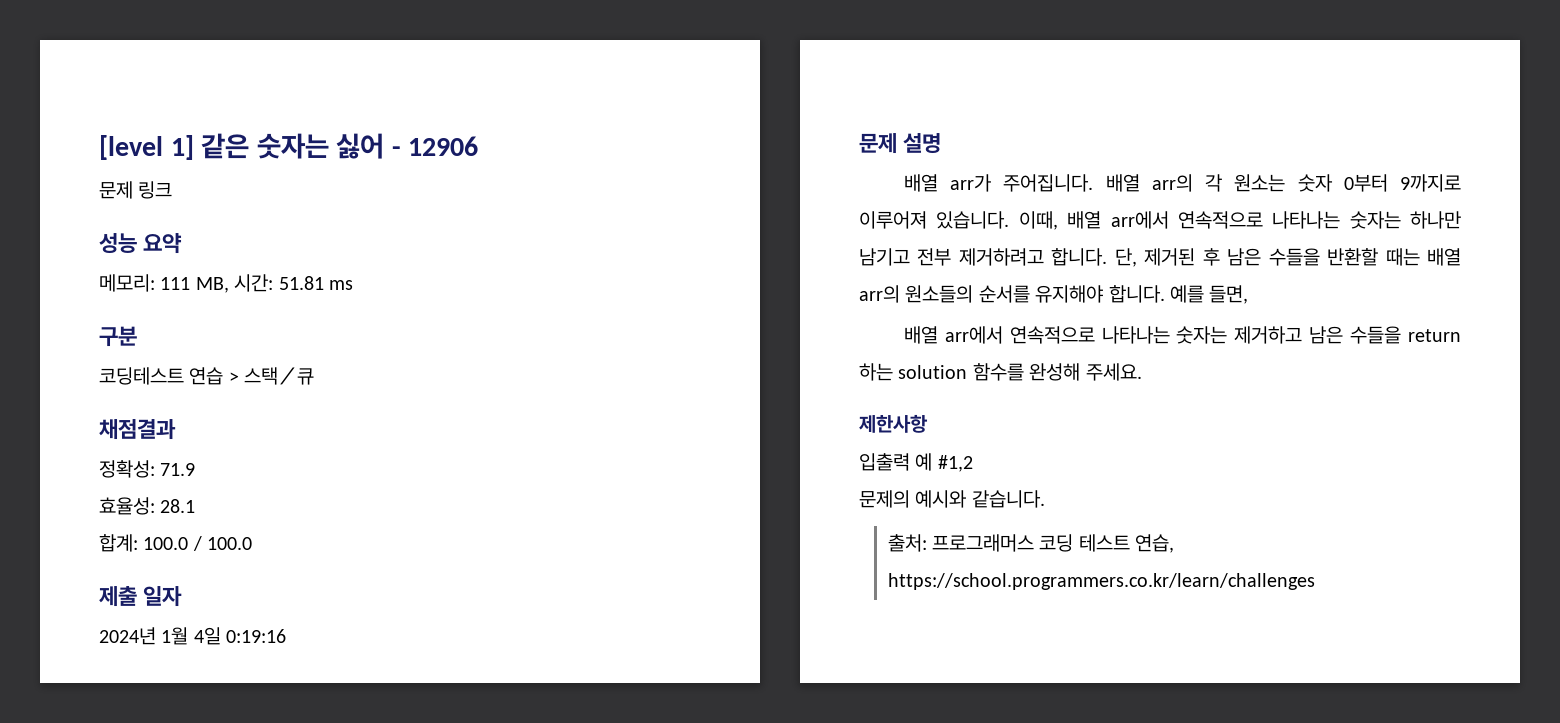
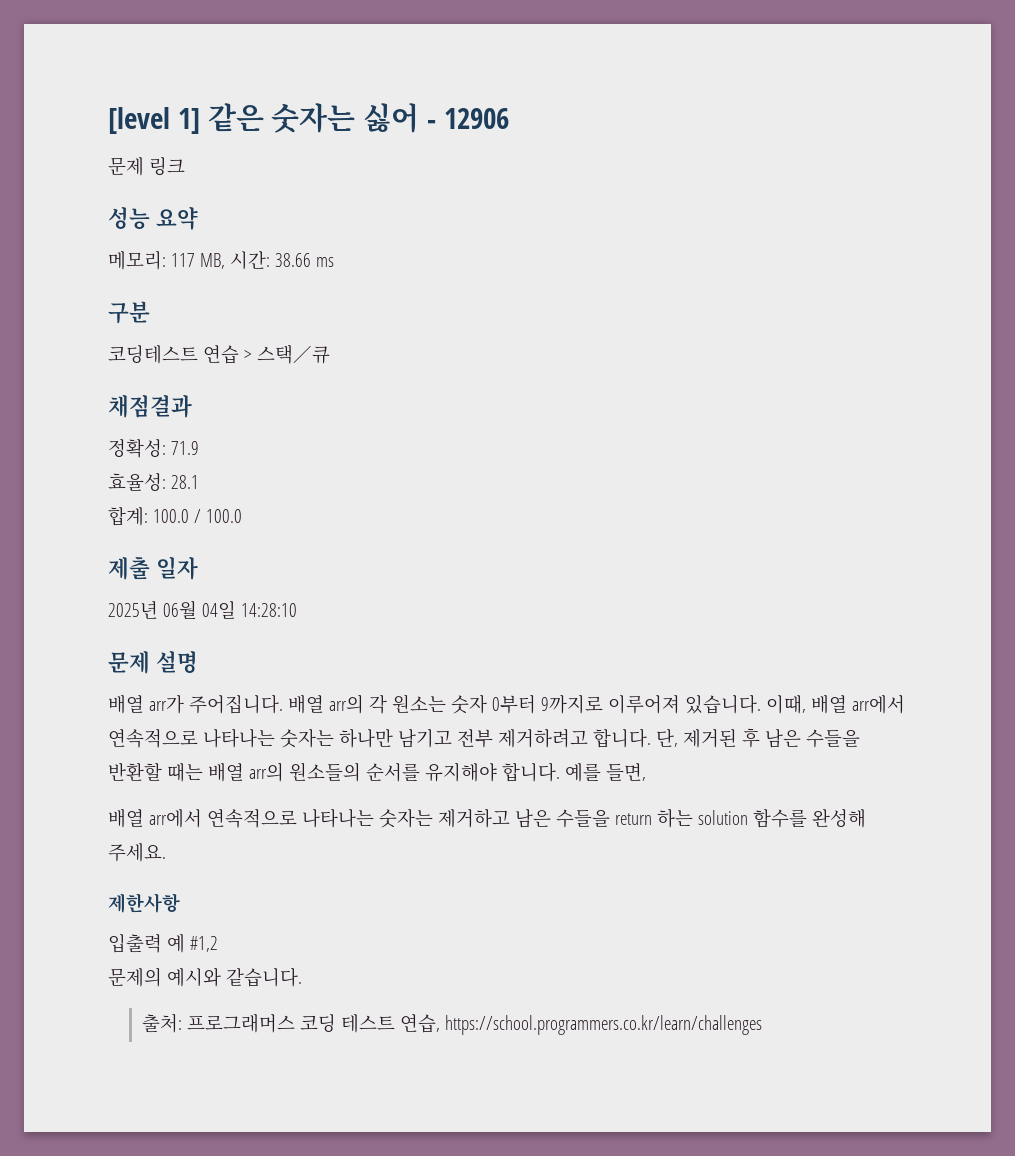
[160,277,191,290] 111 -> [170,253,195,267] 117
[278,276,324,290] 51.81 -> [274,253,311,267] 38.66
[99,627,287,645] 2024년 1월 4일 0:19:16 -> [108,600,297,619] 2025년 06월 04일 14:28:10

